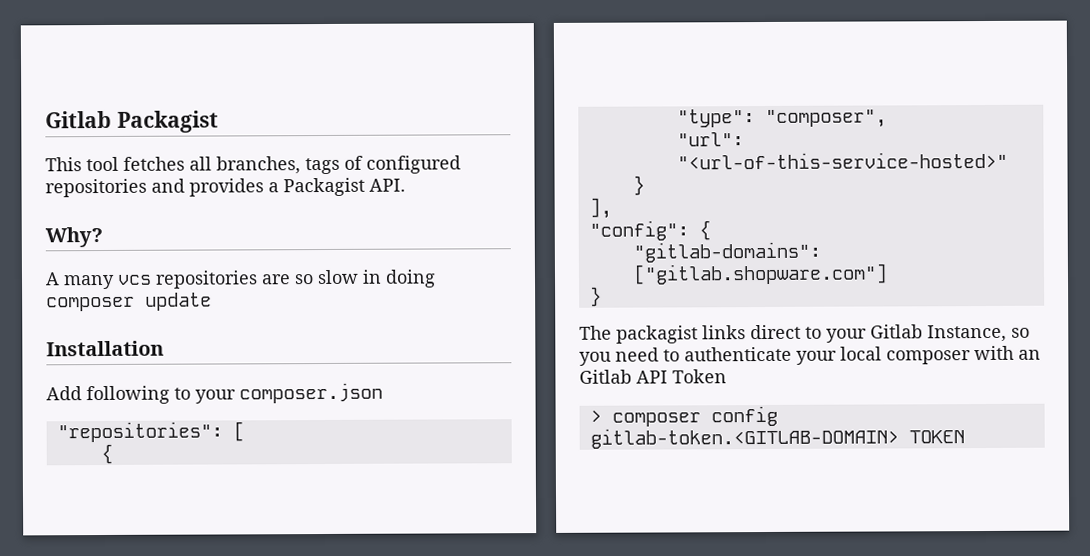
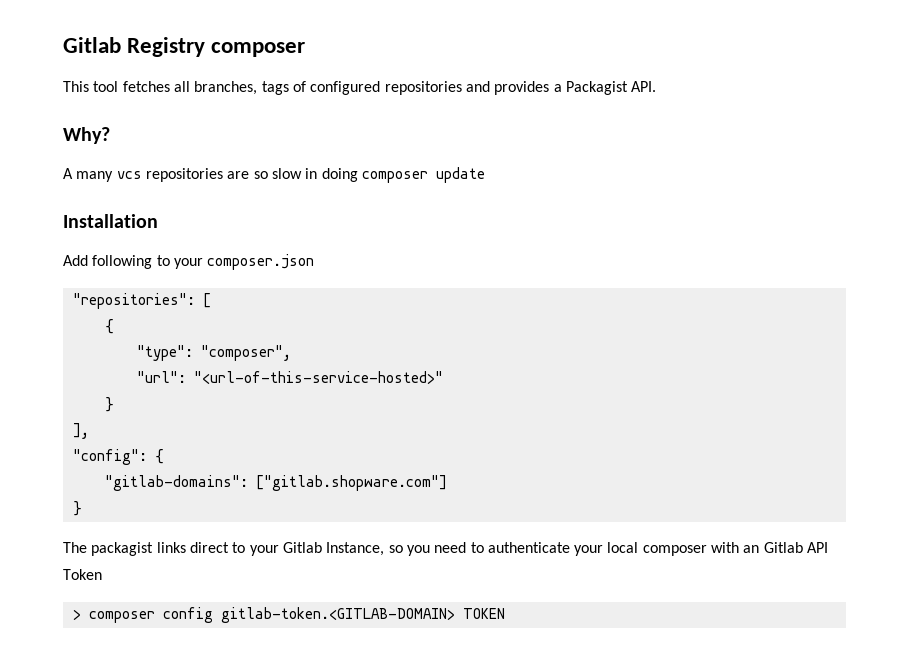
[45,110,219,133] Gitlab Packagist -> [63,37,306,57] Gitlab Registry composer

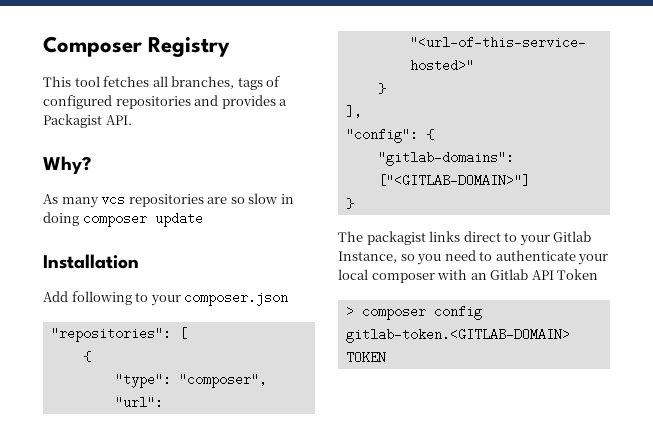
[63,37,121,53] Gitlab -> [43,36,142,57] Composer
[211,42,306,57] composer -> (231, 47) none
[63,168,73,179] A -> [43,194,58,204] As
[255,475,447,491] ["gitlab.shopware.com"] -> [377,174,530,187] ["<GITLAB-DOMAIN>"]

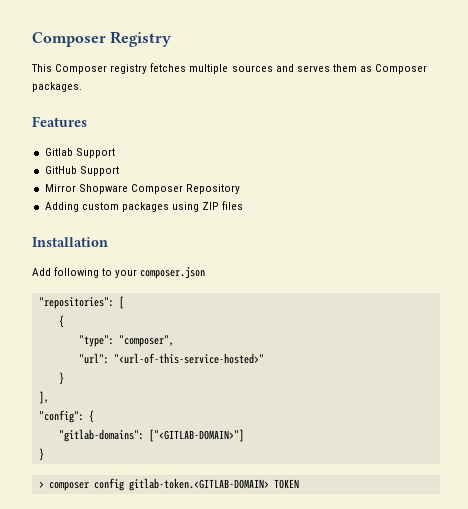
[74,76,281,90] [43,95,288,109] [43,114,132,128] [43,156,91,175] [43,193,294,208] [43,212,203,227] tool fetches all branches, tags of configured repositories and provides a Packagist API. // Why? // As many vcs repositories are so slow in doing composer update -> [55,63,428,74] [32,82,82,92] [32,116,87,127] [44,148,115,158] [44,166,119,176] [44,184,240,194] [44,201,244,212] Composer registry fetches multiple sources and serves them as Composer packages. // Features // Gitlab Support // GitHub Support // Mirror Shopware Composer Repository // Adding custom packages using ZIP files
[338,231,592,246] [338,250,609,265] [338,269,599,283] // The packagist links direct to your Gitlab Instance, so you need to authenticate your local composer with an Gitlab API Token -> (44, 454) none

